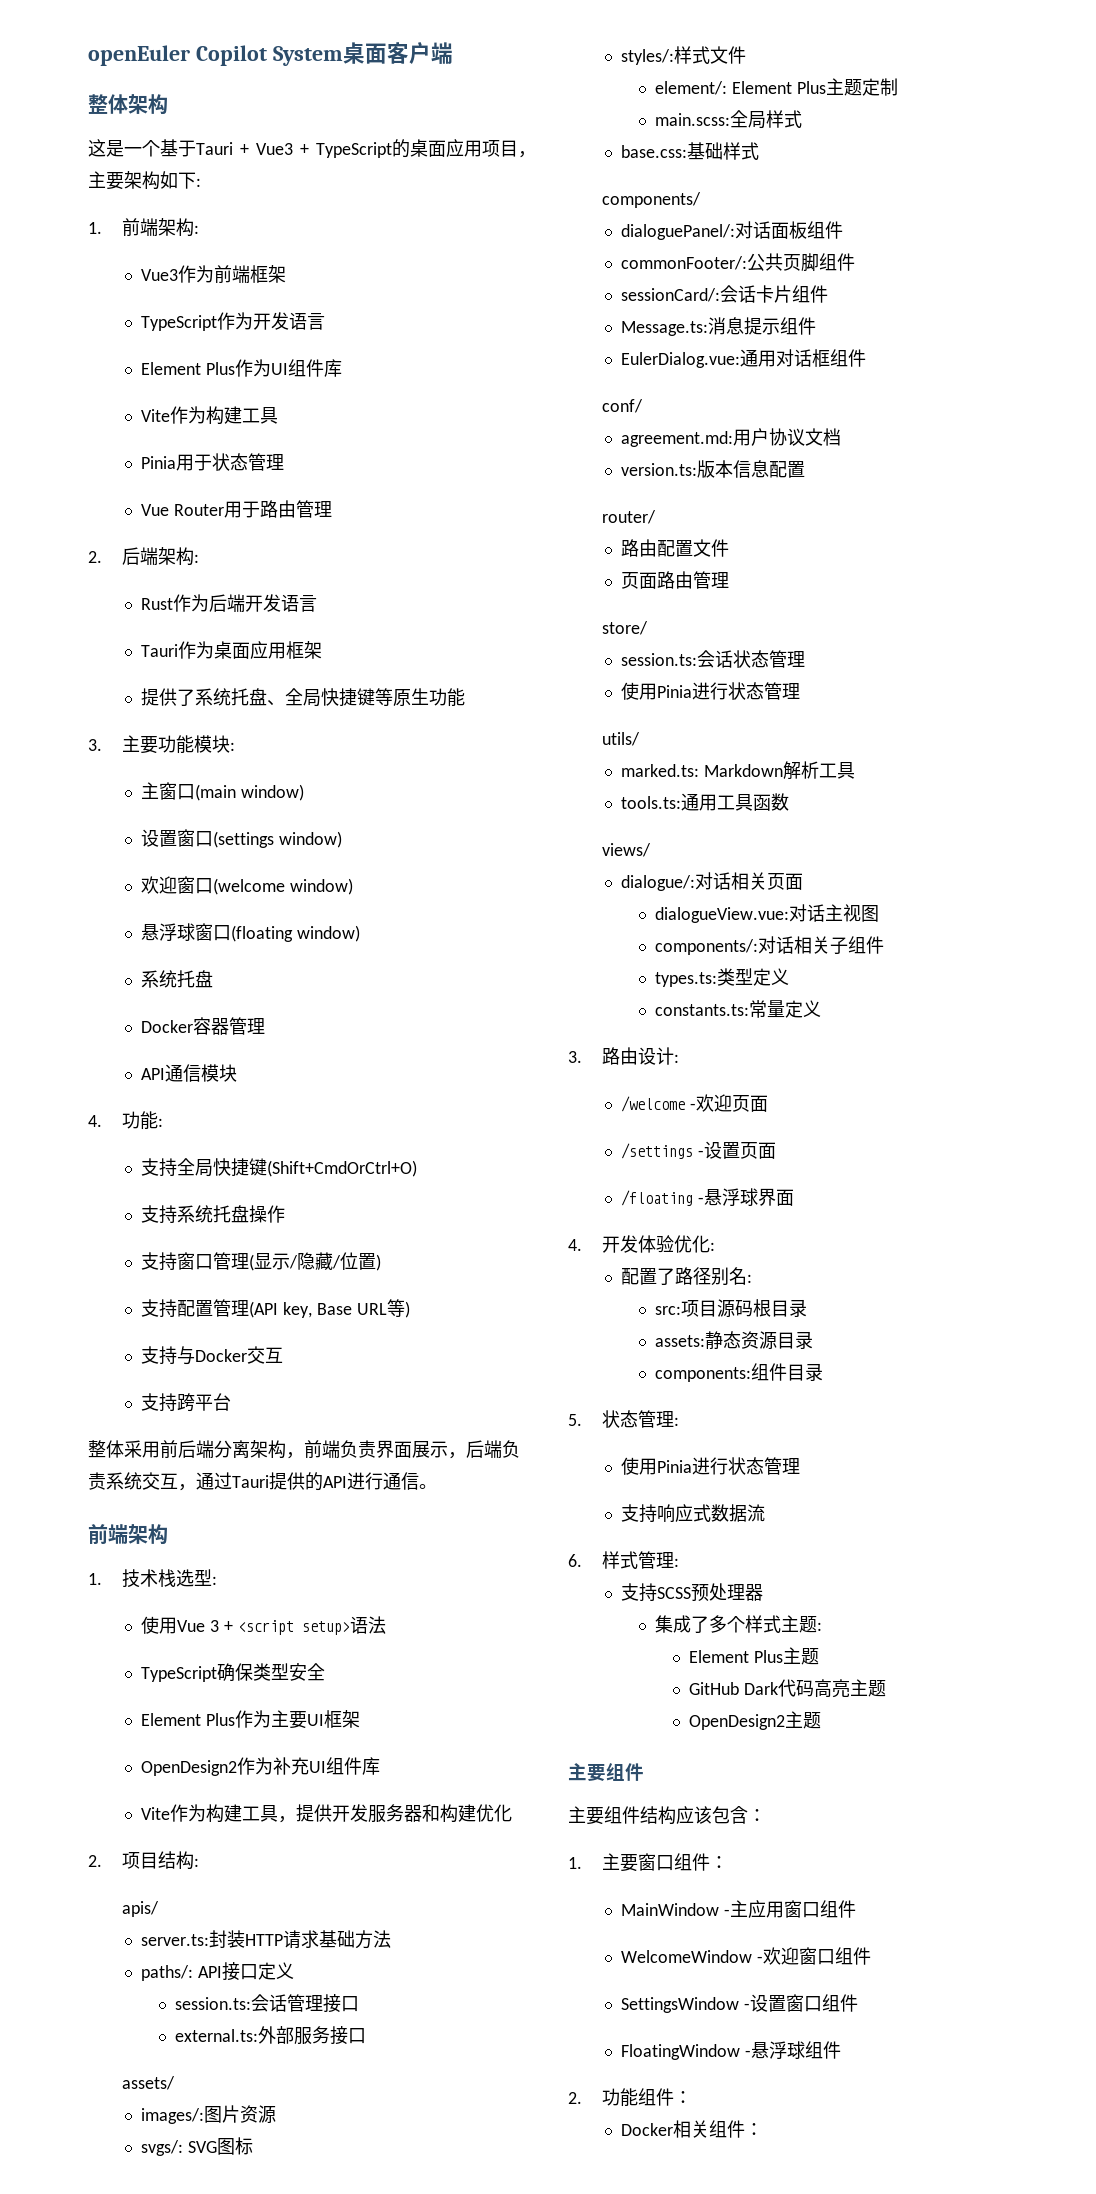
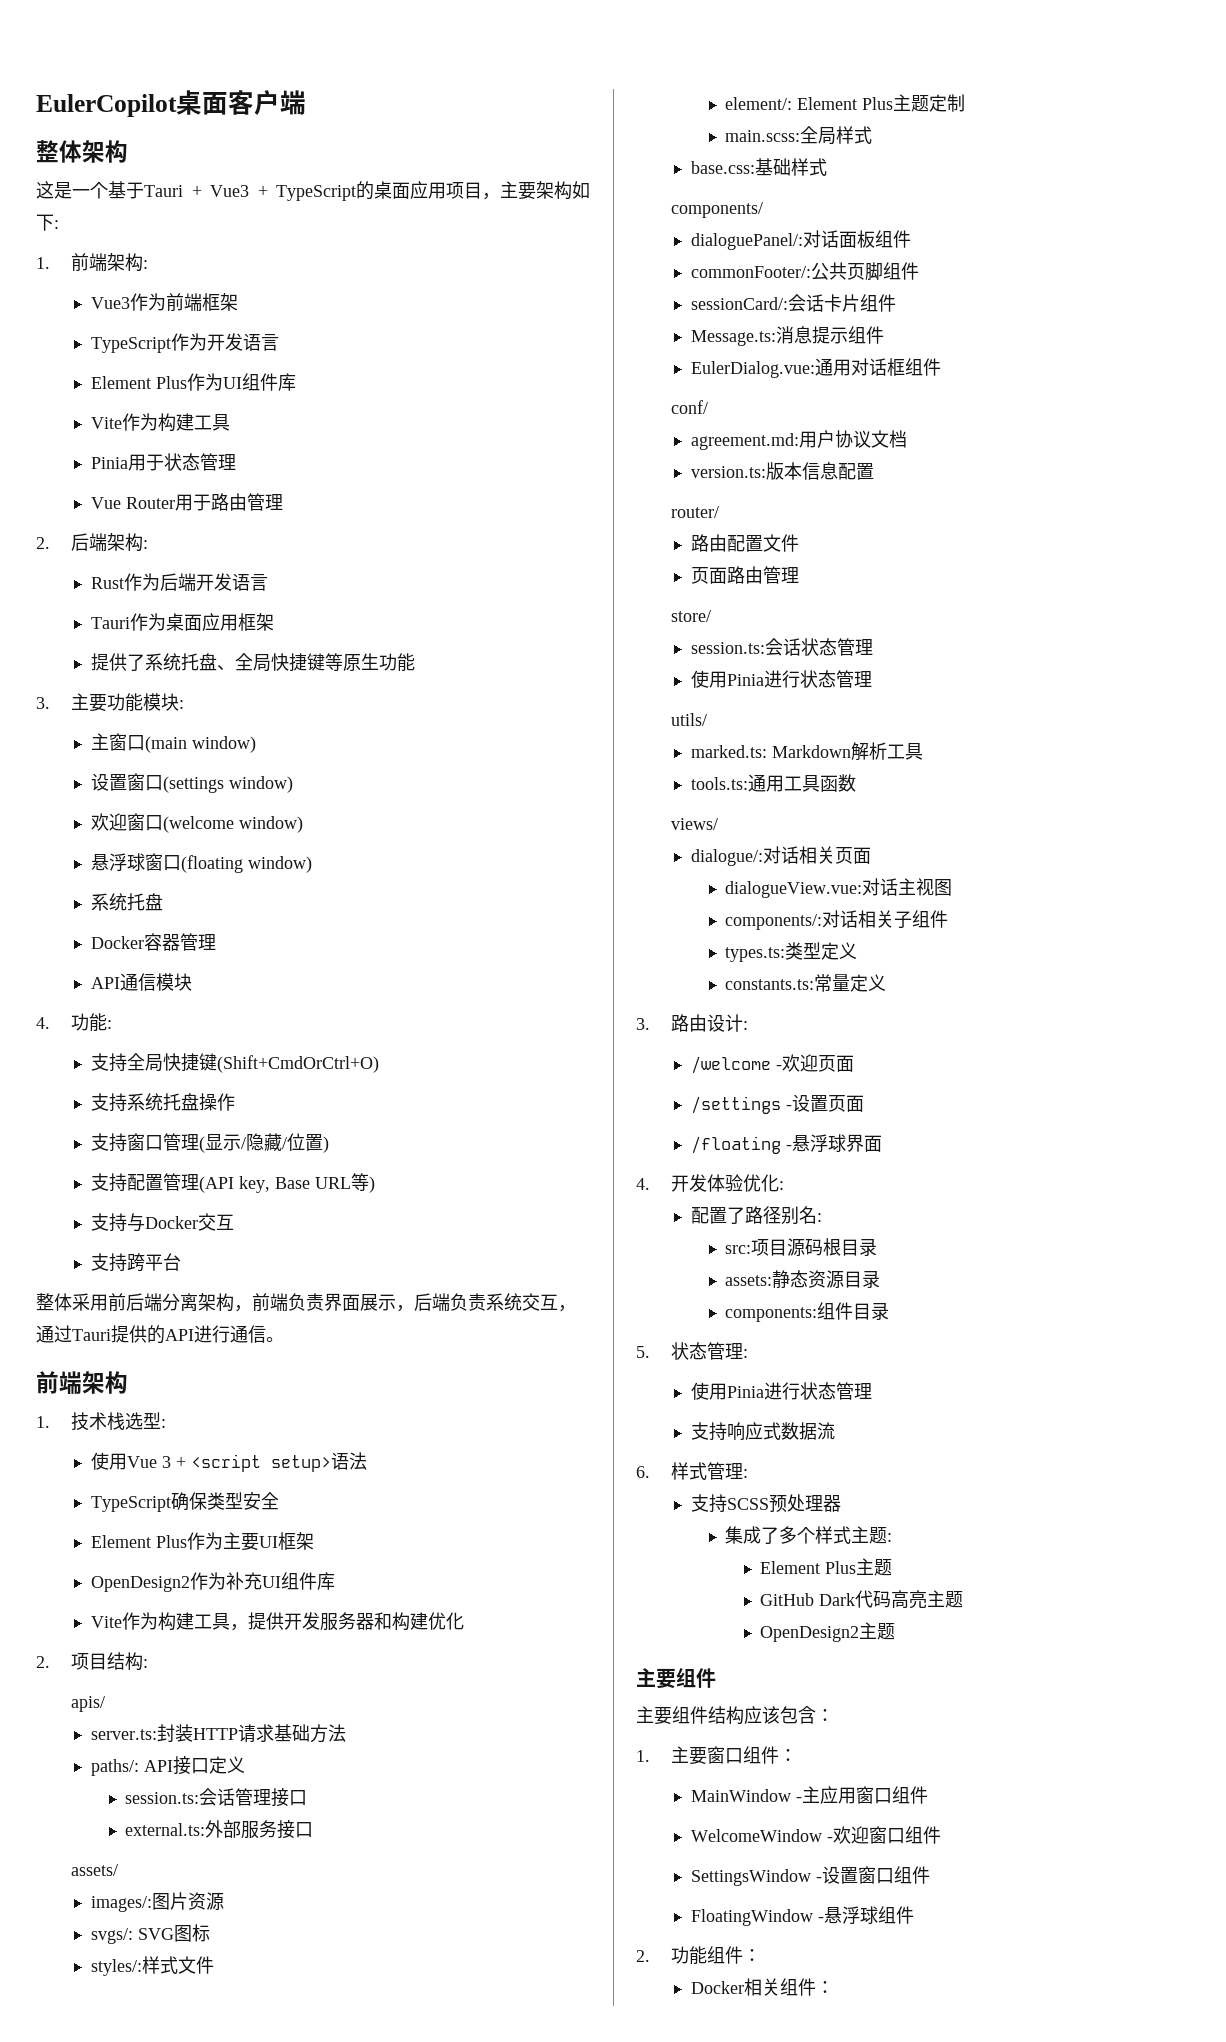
[88,45,343,66] openEuler Copilot System -> [36,94,177,117] EulerCopilot

